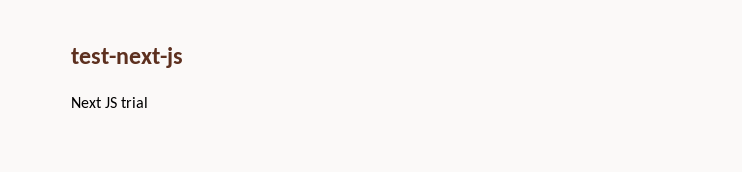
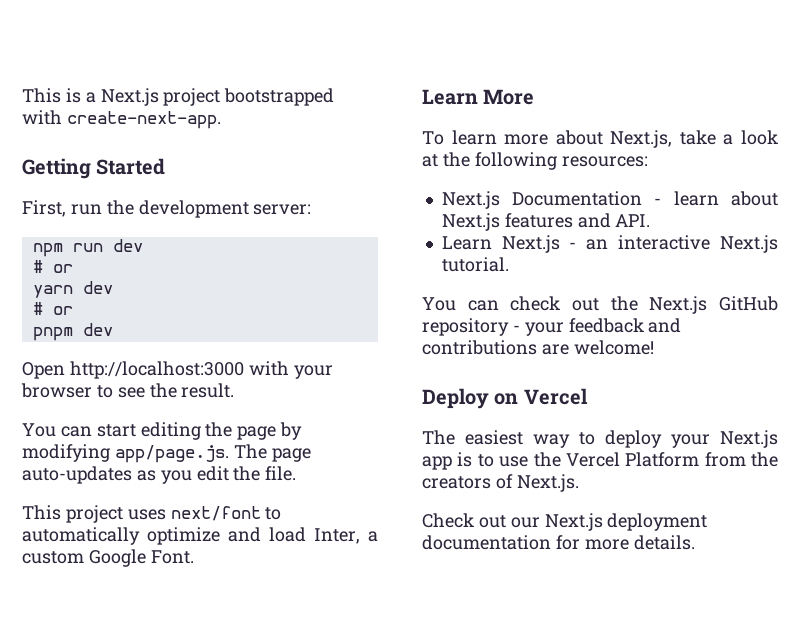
[71,47,183,68] [71,97,149,108] test-next-js // Next JS trial -> [22,88,335,106] [22,110,221,129] [22,158,166,179] [22,200,312,218] [32,239,143,257] [32,260,73,273] [32,281,113,298] [32,302,73,315] [32,323,113,341] [22,361,333,379] [21,383,235,398] [22,422,303,440] [22,444,311,463] [22,466,297,484] [22,505,282,523] [22,527,378,545] [22,549,194,567] [422,89,535,105] [422,130,778,148] [422,152,648,170] [441,191,778,209] [441,213,651,231] [441,235,778,253] [441,257,509,272] [422,296,778,314] [422,318,682,336] [422,340,654,355] [422,388,588,409] [422,430,778,448] [422,452,778,470] [422,474,579,492] [422,513,708,531] [422,535,695,550] This is a Next.js project bootstrapped with create-next-app. // Getting Started // First, run the development server: // npm run dev // # or // yarn dev // # or // pnpm dev // Open http://localhost:3000 with your browser to see the result. // You can start editing the page by modifying app/page.js. The page auto-updates as you edit the file. // This project uses next/font to automatically optimize and load Inter, a custom Google Font. // Learn More // To learn more about Next.js, take a look at the following resources: // Next.js Documentation - learn about Next.js features and API. // Learn Next.js - an interactive Next.js tutorial. // You can check out the Next.js GitHub repository - your feedback and contributions are welcome! // Deploy on Vercel // The easiest way to deploy your Next.js app is to use the Vercel Platform from the creators of Next.js. // Check out our Next.js deployment documentation for more details.

